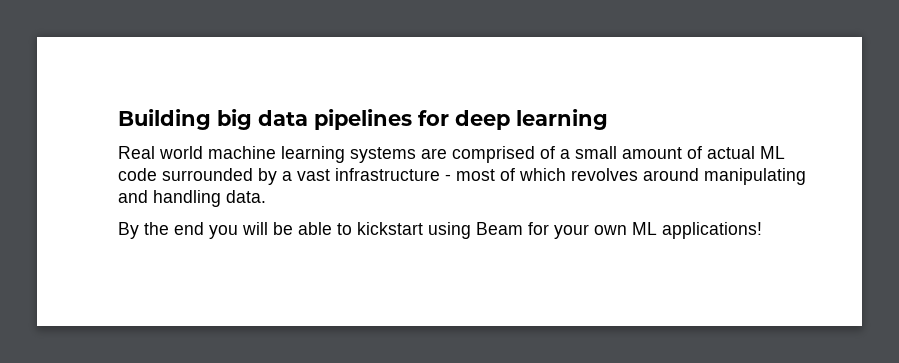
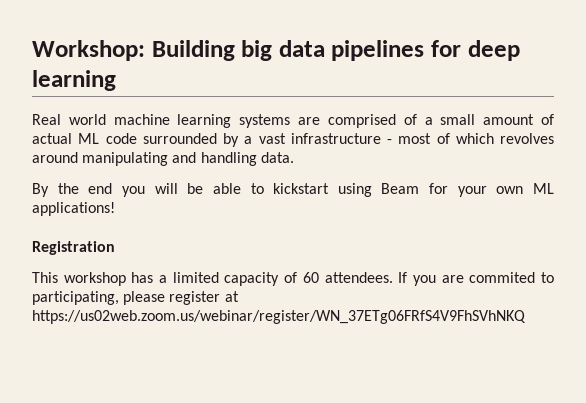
(118, 119) none -> [32,40,145,61] Workshop:
(762, 230) none -> [32,241,115,255] [32,272,554,286] [32,291,239,305] [32,310,526,324] // Registration // This workshop has a limited capacity of 60 attendees. If you are commited to participating, please register at https://us02web.zoom.us/webinar/register/WN_37ETg06FRfS4V9FhSVhNKQ

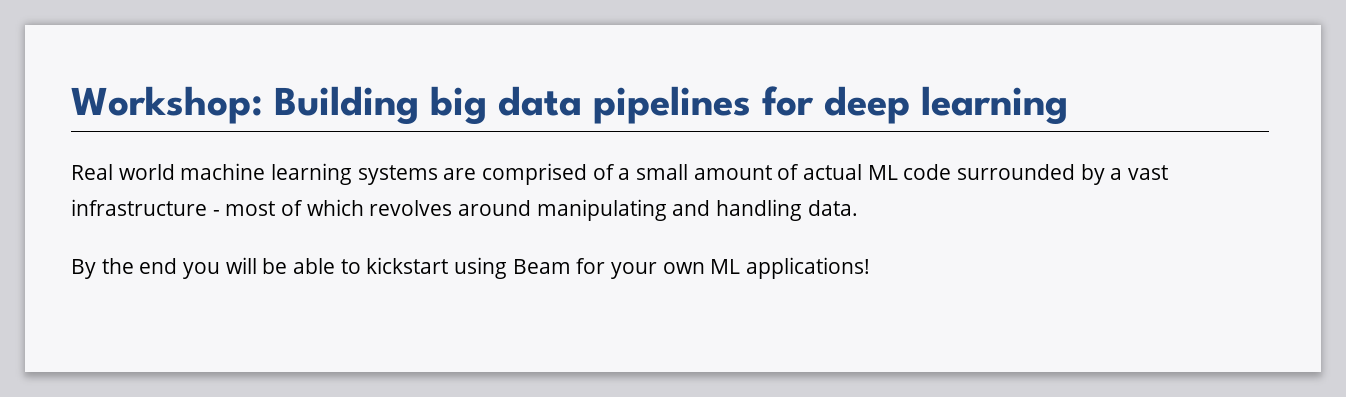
[32,241,115,255] [32,272,554,286] [32,291,239,305] [32,310,526,324] // Registration // This workshop has a limited capacity of 60 attendees. If you are commited to participating, please register at https://us02web.zoom.us/webinar/register/WN_37ETg06FRfS4V9FhSVhNKQ -> (871, 268) none

